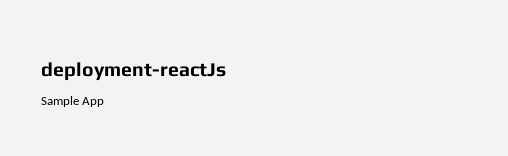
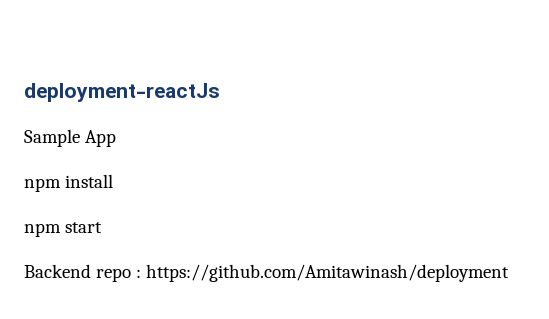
(105, 102) none -> [24,174,114,192] [24,222,103,237] [24,264,510,282] // npm install // npm start // Backend repo : https://github.com/Amitawinash/deployment

